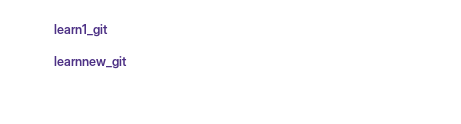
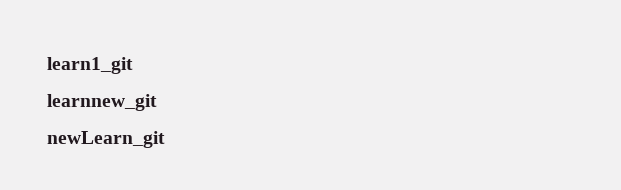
(127, 62) none -> [47,131,165,148] // newLearn_git

